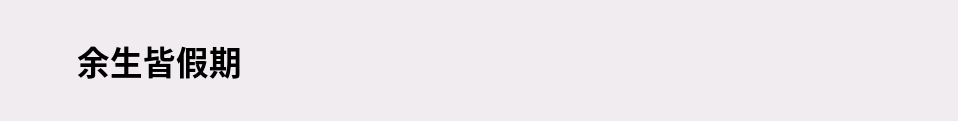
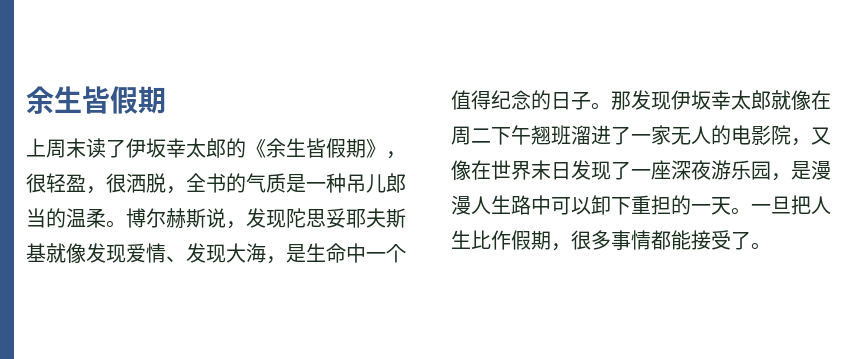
[77,46,242,79] 余生皆假期 -> [26,86,166,114] [26,138,406,159] [26,173,406,194] [26,208,406,229] [26,243,406,264] [451,90,831,110] [451,125,831,146] [451,160,831,181] [451,195,831,215] [451,230,771,251] 余生皆假期 // 上周末读了伊坂幸太郎的《余生皆假期》，很轻盈，很洒脱，全书的气质是一种吊儿郎当的温柔。博尔赫斯说，发现陀思妥耶夫斯基就像发现爱情、发现大海，是生命中一个值得纪念的日子。那发现伊坂幸太郎就像在周二下午翘班溜进了一家无人的电影院，又像在世界末日发现了一座深夜游乐园，是漫漫人生路中可以卸下重担的一天。一旦把人生比作假期，很多事情都能接受了。

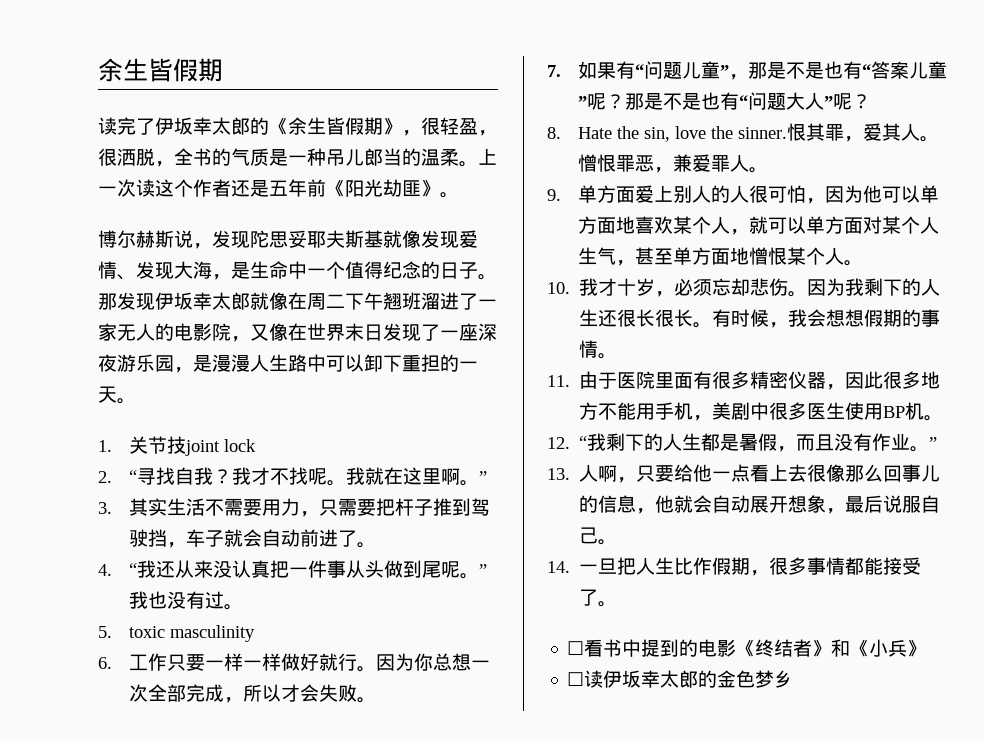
[26,138,106,158] 上周末读 -> [98,117,136,135] 读完
(126, 224) none -> [478,148,497,165] [98,179,459,198] 上一次读这个作者还是五年前《阳光劫匪》。 //
(751, 211) none -> [98,436,256,456] [98,467,487,486] [98,498,490,517] [128,529,376,548] [98,560,487,579] [128,591,243,610] [98,625,255,642] [98,653,490,672] [128,684,376,703] [547,61,947,80] [577,92,871,110] [547,123,939,142] [577,154,768,173] [547,185,939,204] [577,216,939,235] [577,247,863,266] [547,278,941,297] [579,309,941,328] [579,340,618,359] [547,371,941,390] [579,402,944,421] [547,433,938,452] [547,464,941,483] [579,495,941,514] [579,527,618,545] [547,561,570,573] // 1.关节技joint lock // 2. “寻找自我？我才不找呢。我就在这里啊。” // 3.其实生活不需要用力，只需要把杆子推到驾驶挡，车子就会自动前进了。 // 4. “我还从来没认真把一件事从头做到尾呢。”我也没有过。 // 5. toxic masculinity // 6.工作只要一样一样做好就行。因为你总想一次全部完成，所以才会失败。 // 7.如果有“问题儿童”，那是不是也有“答案儿童”呢？那是不是也有“问题大人”呢？ // 8. Hate the sin, love the sinner.恨其罪，爱其人。憎恨罪恶，兼爱罪人。 // 9.单方面爱上别人的人很可怕，因为他可以单方面地喜欢某个人，就可以单方面对某个人生气，甚至单方面地憎恨某个人。 // 10.我才十岁，必须忘却悲伤。因为我剩下的人生还很长很长。有时候，我会想想假期的事情。 // 11.由于医院里面有很多精密仪器，因此很多地方不能用手机，美剧中很多医生使用BP机。 // 12. “我剩下的人生都是暑假，而且没有作业。” // 13.人啊，只要给他一点看上去很像那么回事儿的信息，他就会自动展开想象，最后说服自己。 // 14.
(771, 246) none -> [567,639,927,657] [567,670,794,688] // ☐看书中提到的电影《终结者》和《小兵》 // ☐读伊坂幸太郎的金色梦乡

